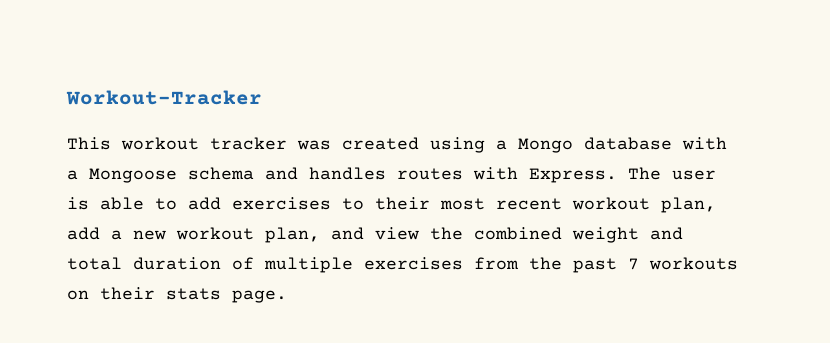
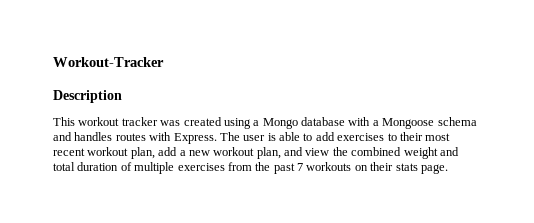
(262, 97) none -> [53,90,122,103] // Description

